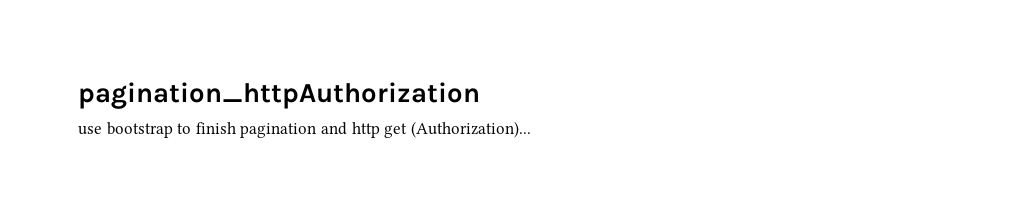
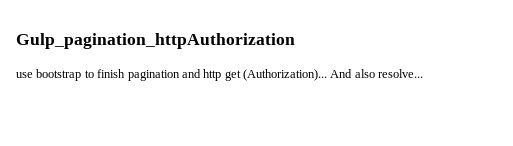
[78,82,480,109] pagination_httpAuthorization -> [16,33,295,49] Gulp_pagination_httpAuthorization
(531, 129) none -> [330,69,424,78] And also resolve...

